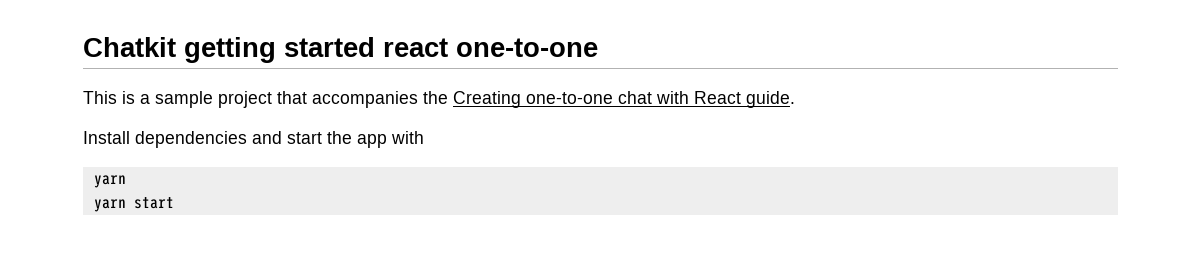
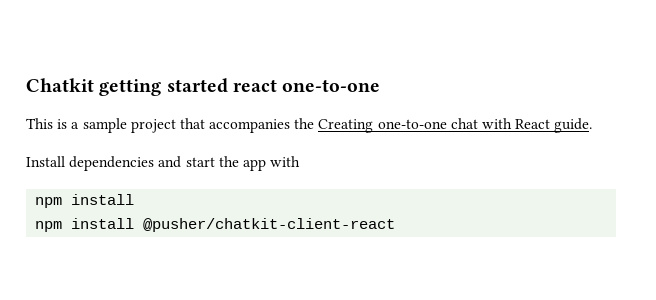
[93,175,126,188] [93,197,174,212] yarn // yarn start -> [35,194,135,208] [35,218,396,232] npm install // npm install @pusher/chatkit-client-react

